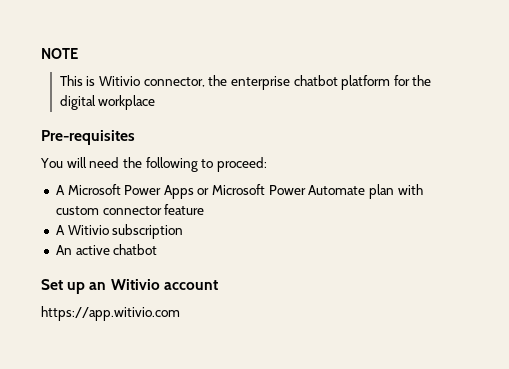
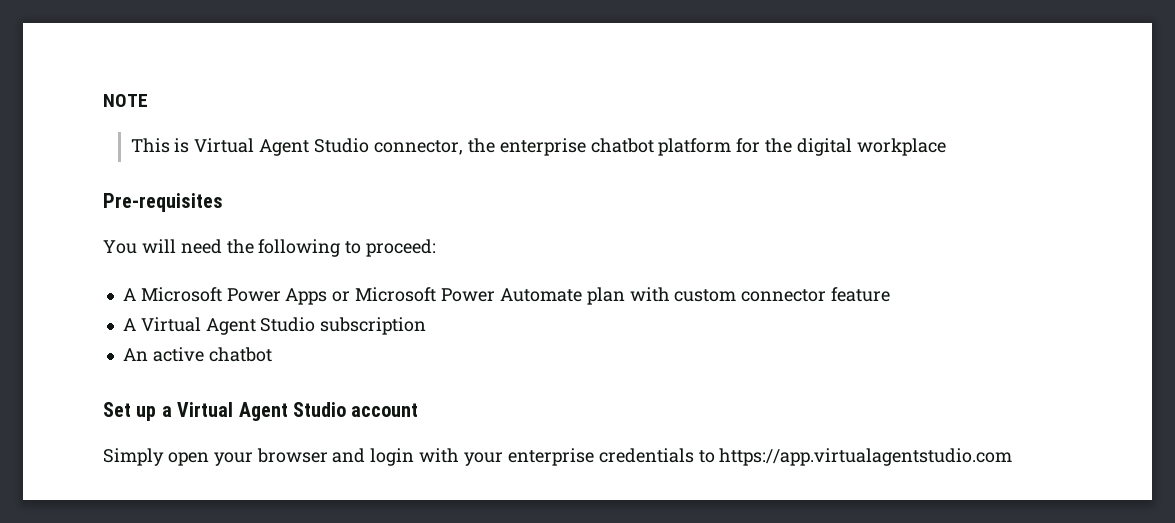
[98,76,140,86] Witivio -> [194,138,370,156] Virtual Agent Studio
[67,225,109,235] Witivio -> [140,317,316,335] Virtual Agent Studio
[89,279,218,290] [41,306,180,321] an Witivio account // https://app.witivio.com -> [161,402,419,421] [103,448,1013,466] a Virtual Agent Studio account // Simply open your browser and login with your enterprise credentials to https://app.virtualagentstudio.com

